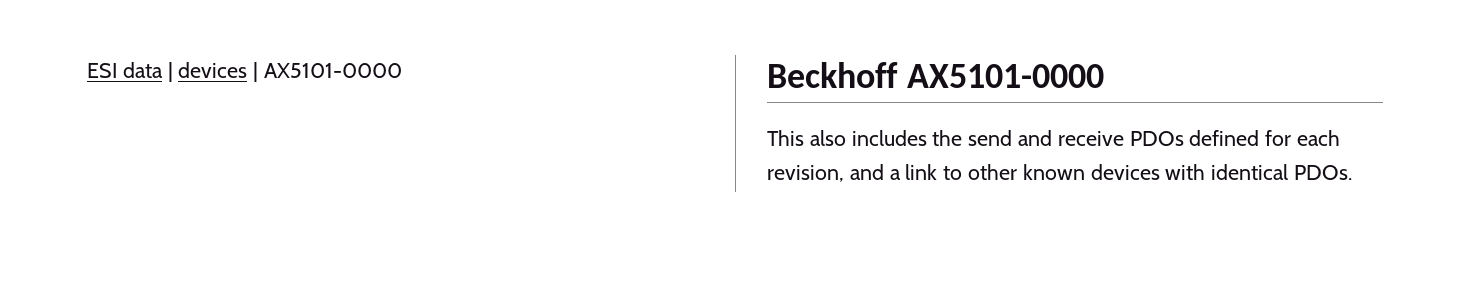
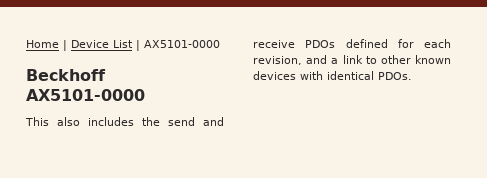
[87,62,248,82] ESI data | devices -> [26,40,133,51] Home | Device List

